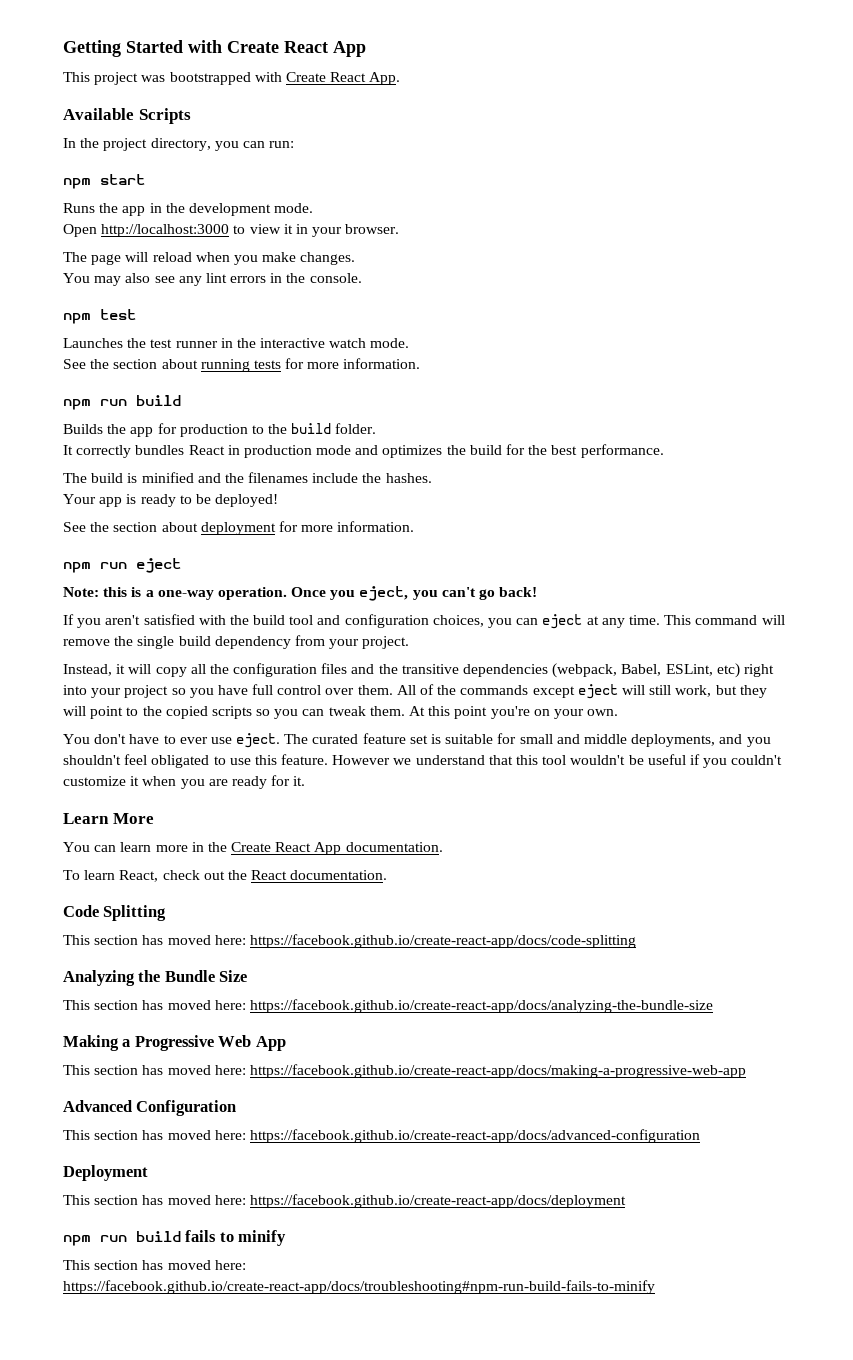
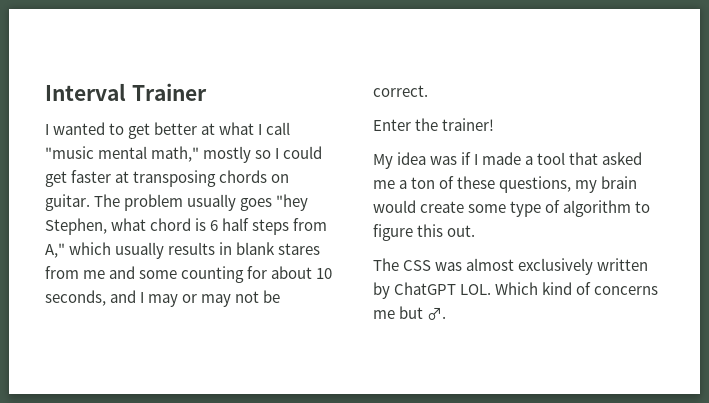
[63,40,366,57] [63,72,401,85] [63,108,191,124] [63,138,295,151] [63,174,145,189] [63,203,314,216] [63,224,400,237] [63,252,356,265] [63,273,362,286] [63,309,136,324] [63,338,410,348] [63,358,421,372] [63,395,181,410] [63,423,377,437] [63,444,664,458] [63,472,432,483] [63,494,279,507] [63,521,415,535] [63,558,181,573] [63,586,538,601] [63,614,785,629] [63,635,410,649] [63,663,774,678] [63,684,767,699] [63,706,619,719] [63,733,771,748] [63,754,783,768] [63,775,306,789] [63,813,154,824] [63,842,443,855] [63,870,388,882] [63,905,167,921] [63,934,636,948] [63,970,248,986] [63,999,713,1013] [63,1035,286,1051] [63,1064,746,1078] [63,1100,237,1116] [63,1129,700,1143] [63,1165,148,1181] [63,1194,626,1208] [63,1230,287,1246] [63,1260,246,1270] [63,1280,655,1294] Getting Started with Create React App // This project was bootstrapped with Create React App. // Available Scripts // In the project directory, you can run: // npm start // Runs the app in the development mode. // Open http://localhost:3000 to view it in your browser. // The page will reload when you make changes. // You may also see any lint errors in the console. // npm test // Launches the test runner in the interactive watch mode. // See the section about running tests for more information. // npm run build // Builds the app for production to the build folder. // It correctly bundles React in production mode and optimizes the build for the best performance. // The build is minified and the filenames include the hashes. // Your app is ready to be deployed! // See the section about deployment for more information. // npm run eject // Note: this is a one-way operation. Once you eject, you can't go back! // If you aren't satisfied with the build tool and configuration choices, you can eject at any time. This command will remove the single build dependency from your project. // Instead, it will copy all the configuration files and the transitive dependencies (webpack, Babel, ESLint, etc) right into your project so you have full control over them. All of the commands except eject will still work, but they will point to the copied scripts so you can tweak them. At this point you're on your own. // You don't have to ever use eject. The curated feature set is suitable for small and middle deployments, and you shouldn't feel obligated to use this feature. However we understand that this tool wouldn't be useful if you couldn't customize it when you are ready for it. // Learn More // You can learn more in the Create React App documentation. // To learn React, check out the React documentation. // Code Splitting // This section has moved here: https://facebook.github.io/create-react-app/docs/code-splitting // Analyzing the Bundle Size // This section has moved here: https://facebook.github.io/create-react-app/docs/analyzing-the-bundle-size // Making a Progressive Web App // This section has moved here: https://facebook.github.io/create-react-app/docs/making-a-progressive-web-app // Advanced Configuration // This section has moved here: https://facebook.github.io/create-react-app/docs/advanced-configuration // Deployment // This section has moved here: https://facebook.github.io/create-react-app/docs/deployment // npm run build fails to minify // This section has moved here: https://facebook.github.io/create-react-app/docs/troubleshooting#npm-run-build-fails-to-minify -> [45,83,207,101] [45,122,291,139] [45,146,323,163] [45,170,290,187] [45,194,309,211] [45,218,328,235] [45,242,321,259] [45,266,333,283] [45,290,281,307] [373,85,428,97] [373,118,495,131] [373,152,643,169] [373,176,638,193] [373,200,651,217] [373,224,476,241] [373,258,649,275] [373,282,659,299] [373,306,447,320] Interval Trainer // I wanted to get better at what I call "music mental math," mostly so I could get faster at transposing chords on guitar. The problem usually goes "hey Stephen, what chord is 6 half steps from A," which usually results in blank stares from me and some counting for about 10 seconds, and I may or may not be correct. // Enter the trainer! // My idea was if I made a tool that asked me a ton of these questions, my brain would create some type of algorithm to figure this out. // The CSS was almost exclusively written by ChatGPT LOL. Which kind of concerns me but ♂.

